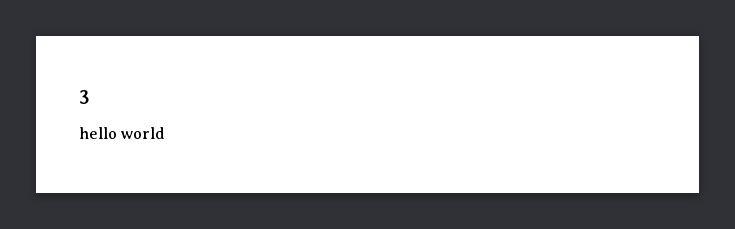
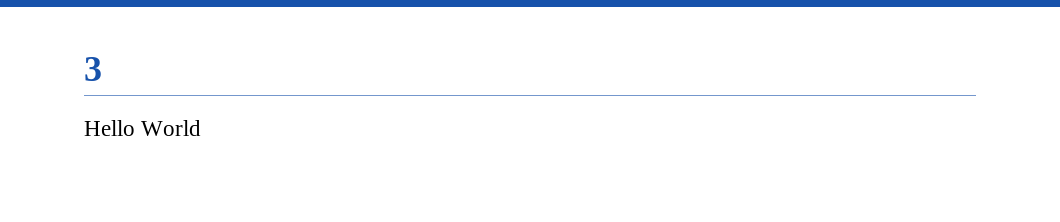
[79,127,166,139] hello world -> [84,120,202,136] Hello World

